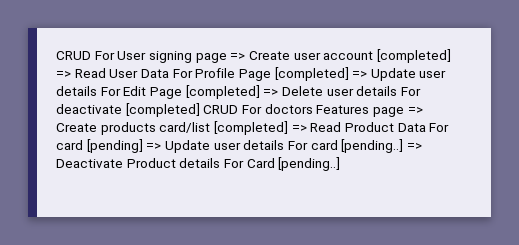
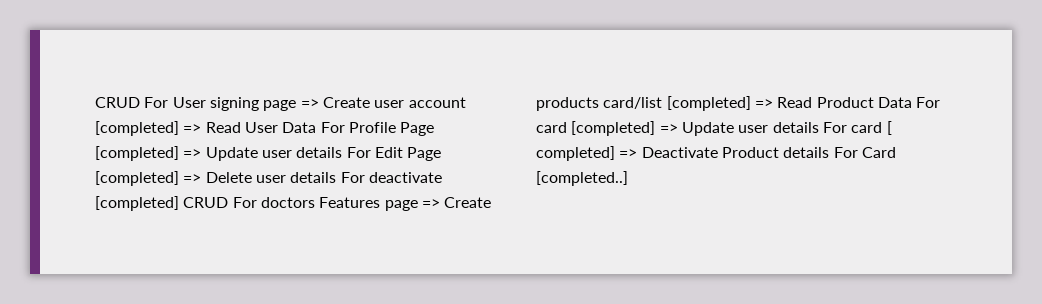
[86,139,143,153] [pending] -> [571,121,656,136] [completed]
[341,139,404,153] [pending..] -> [886,121,892,135] [536,146,615,161] [ completed]
[278,157,341,171] [pending..] -> [536,171,628,186] [completed..]

